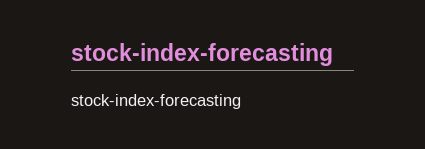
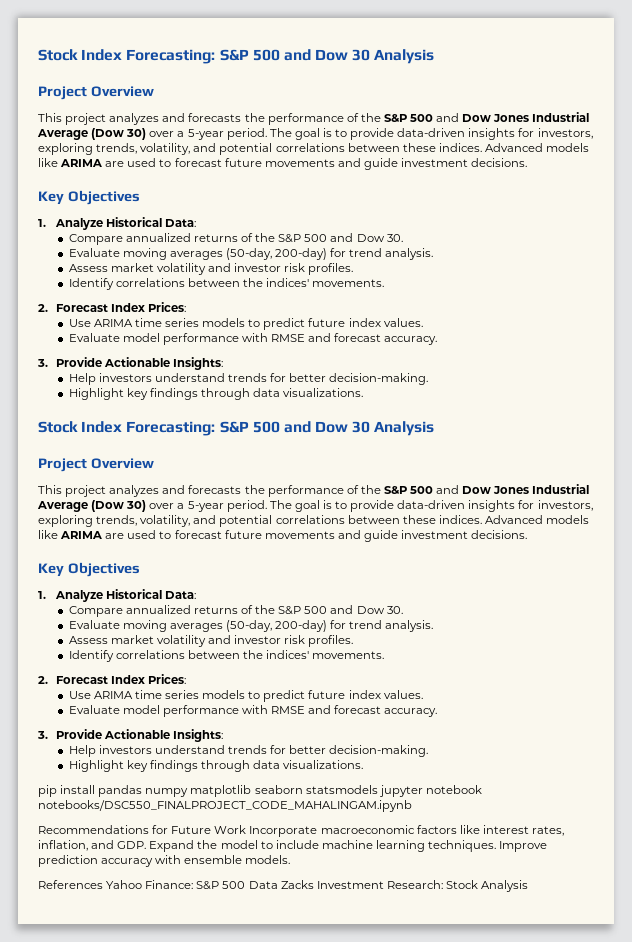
[71,43,333,66] [71,94,241,109] stock-index-forecasting // stock-index-forecasting -> [38,49,435,64] [38,86,154,100] [38,112,590,125] [37,128,593,140] [38,143,590,155] [38,158,528,170] [38,190,140,205] [38,217,197,230] [68,233,403,245] [68,248,434,260] [68,263,354,275] [68,278,385,290] [38,302,187,312] [68,318,423,330] [68,333,438,345] [37,357,224,370] [68,373,429,385] [68,388,364,400] [38,421,435,436] [38,458,154,472] [38,484,590,497] [37,500,593,512] [38,515,590,527] [38,530,528,542] [38,562,140,577] [38,589,197,602] [68,605,403,617] [68,620,434,632] [68,635,354,647] [68,650,385,662] [38,674,187,684] [68,690,423,702] [68,705,438,717] [37,729,224,742] [68,745,429,757] [68,760,364,772] [38,785,482,797] [38,800,412,812] [38,825,564,837] [38,840,548,852] [38,855,291,867] [38,880,529,892] Stock Index Forecasting: S&P 500 and Dow 30 Analysis // Project Overview // This project analyzes and forecasts the performance of the S&P 500 and Dow Jones Industrial Average (Dow 30) over a 5-year period. The goal is to provide data-driven insights for investors, exploring trends, volatility, and potential correlations between these indices. Advanced models like ARIMA are used to forecast future movements and guide investment decisions. // Key Objectives // 1. Analyze Historical Data: // Compare annualized returns of the S&P 500 and Dow 30. // Evaluate moving averages (50-day, 200-day) for trend analysis. // Assess market volatility and investor risk profiles. // Identify correlations between the indices' movements. // 2. Forecast Index Prices: // Use ARIMA time series models to predict future index values. // Evaluate model performance with RMSE and forecast accuracy. // 3. Provide Actionable Insights: // Help investors understand trends for better decision-making. // Highlight key findings through data visualizations. // Stock Index Forecasting: S&P 500 and Dow 30 Analysis // Project Overview // This project analyzes and forecasts the performance of the S&P 500 and Dow Jones Industrial Average (Dow 30) over a 5-year period. The goal is to provide data-driven insights for investors, exploring trends, volatility, and potential correlations between these indices. Advanced models like ARIMA are used to forecast future movements and guide investment decisions. // Key Objectives // 1. Analyze Historical Data: // Compare annualized returns of the S&P 500 and Dow 30. // Evaluate moving averages (50-day, 200-day) for trend analysis. // Assess market volatility and investor risk profiles. // Identify correlations between the indices' movements. // 2. Forecast Index Prices: // Use ARIMA time series models to predict future index values. // Evaluate model performance with RMSE and forecast accuracy. // 3. Provide Actionable Insights: // Help investors understand trends for better decision-making. // Highlight key findings through data visualizations. // pip install pandas numpy matplotlib seaborn statsmodels jupyter notebook notebooks/DSC550_FINALPROJECT_CODE_MAHALINGAM.ipynb // Recommendations for Future Work Incorporate macroeconomic factors like interest rates, inflation, and GDP. Expand the model to include machine learning techniques. Improve prediction accuracy with ensemble models. // References Yahoo Finance: S&P 500 Data Zacks Investment Research: Stock Analysis

